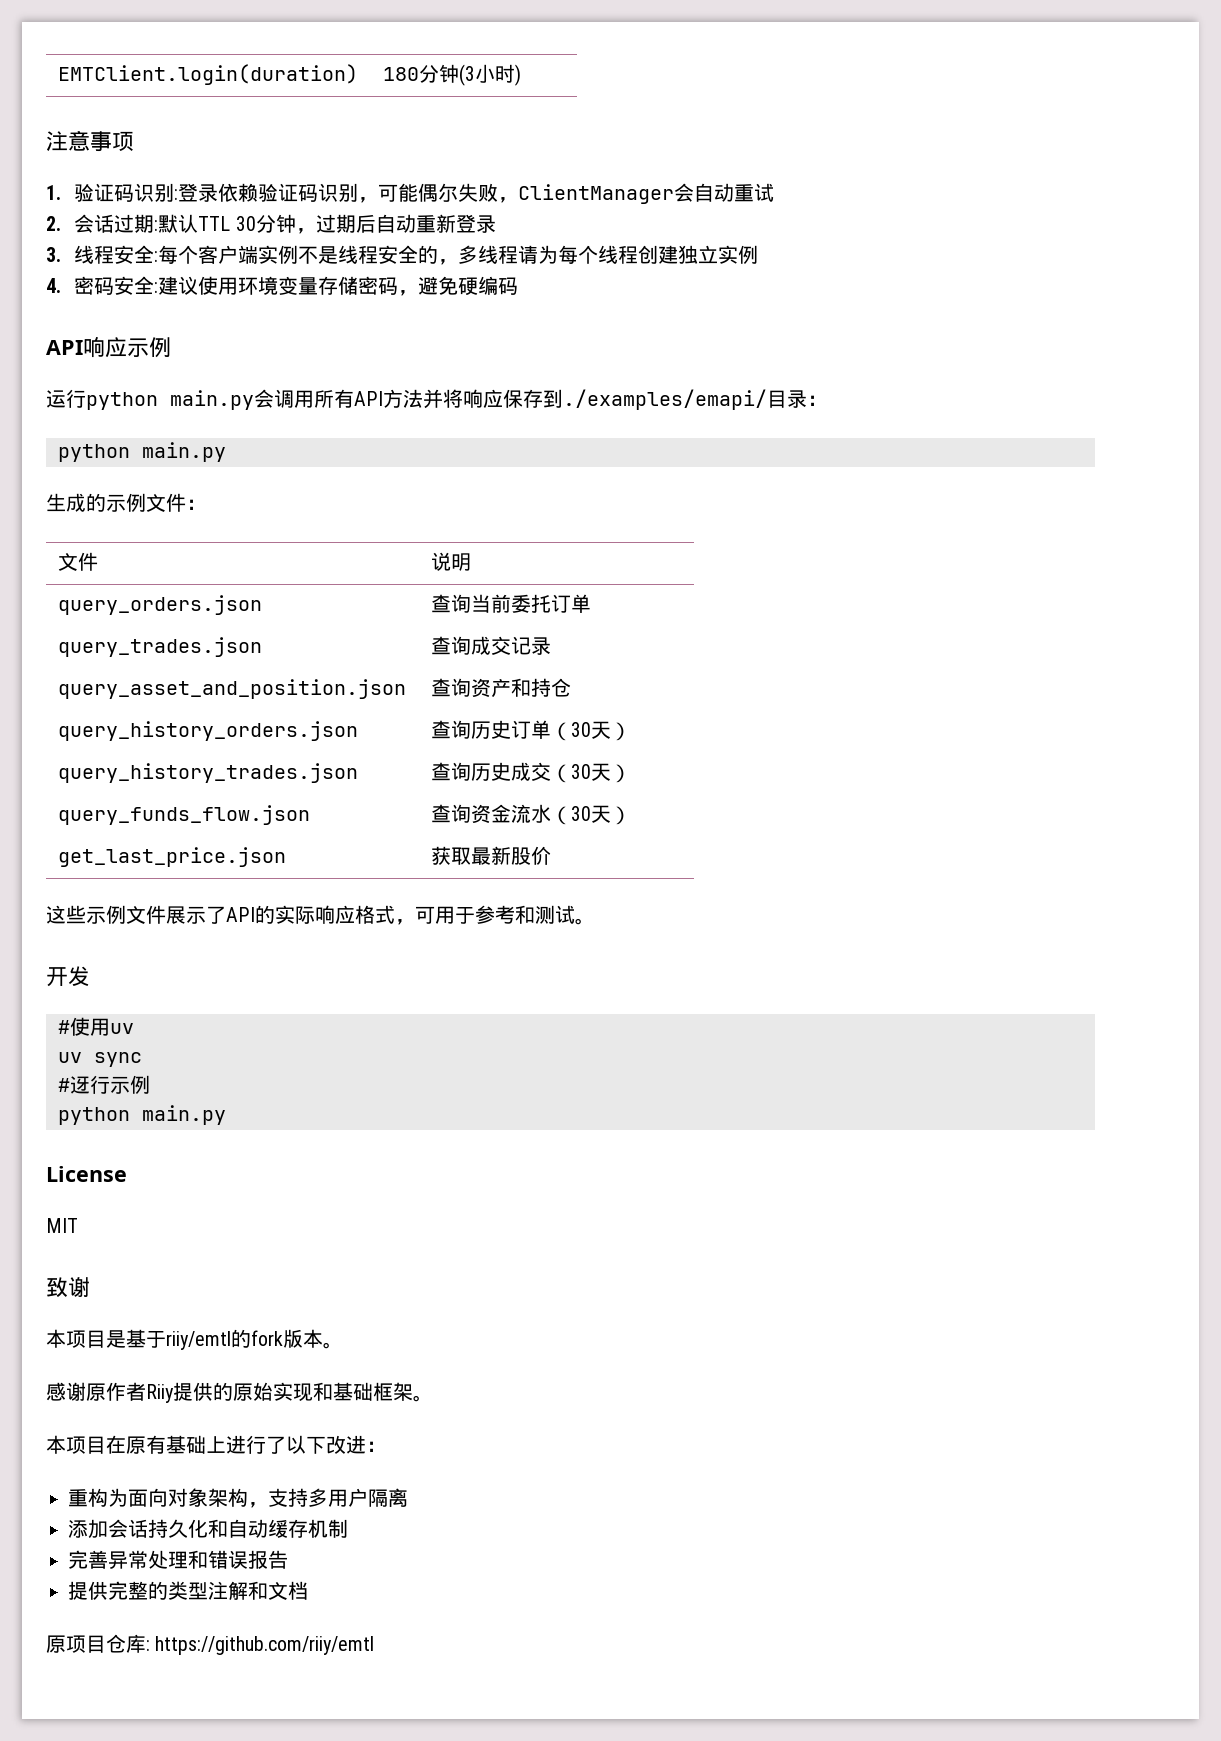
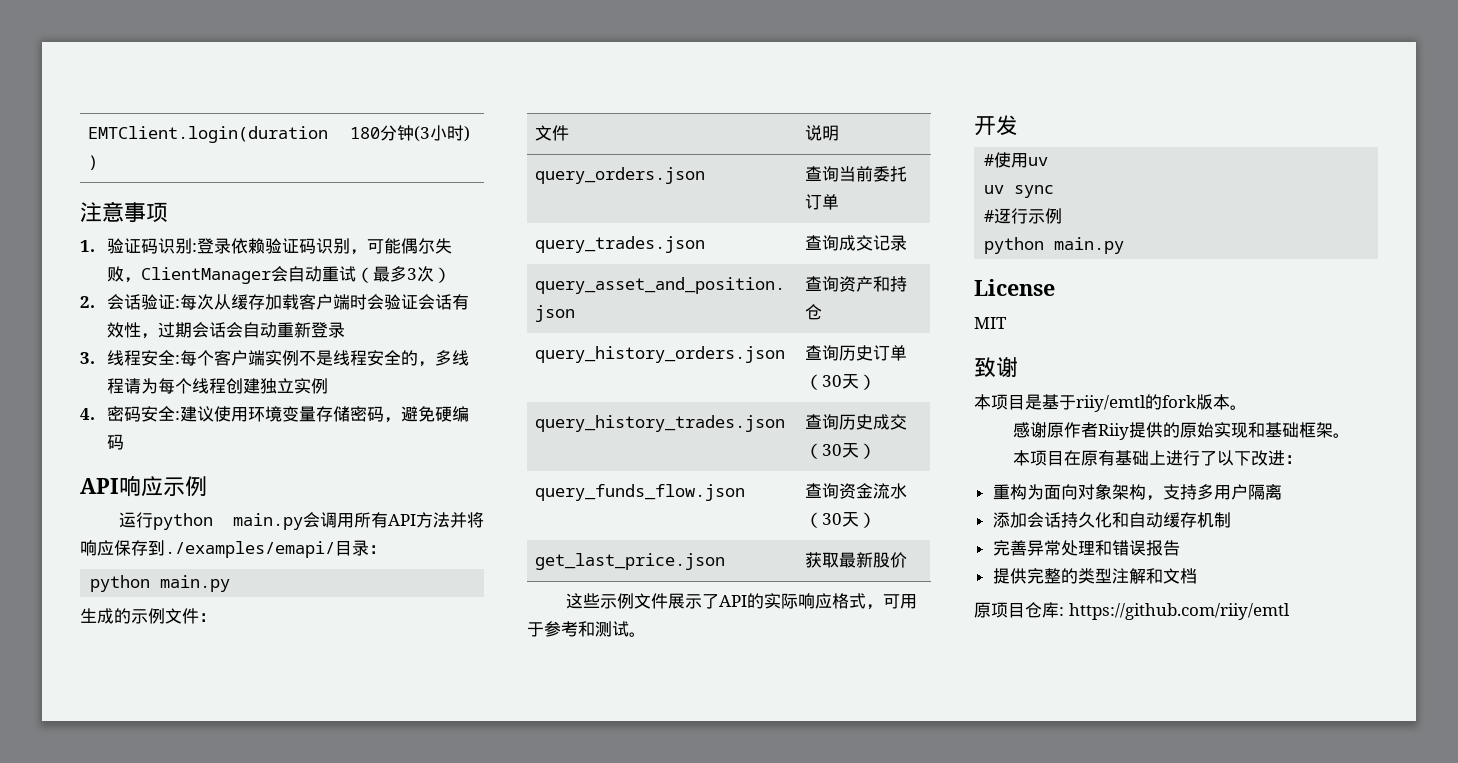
(775, 192) none -> [355,266,451,283] （最多3次）
[114,214,376,234] 过期:默认TTL 30分钟，过期后 -> [140,294,469,310] [106,322,243,339] 验证:每次从缓存加载客户端时会验证会话有效性，过期会话会

